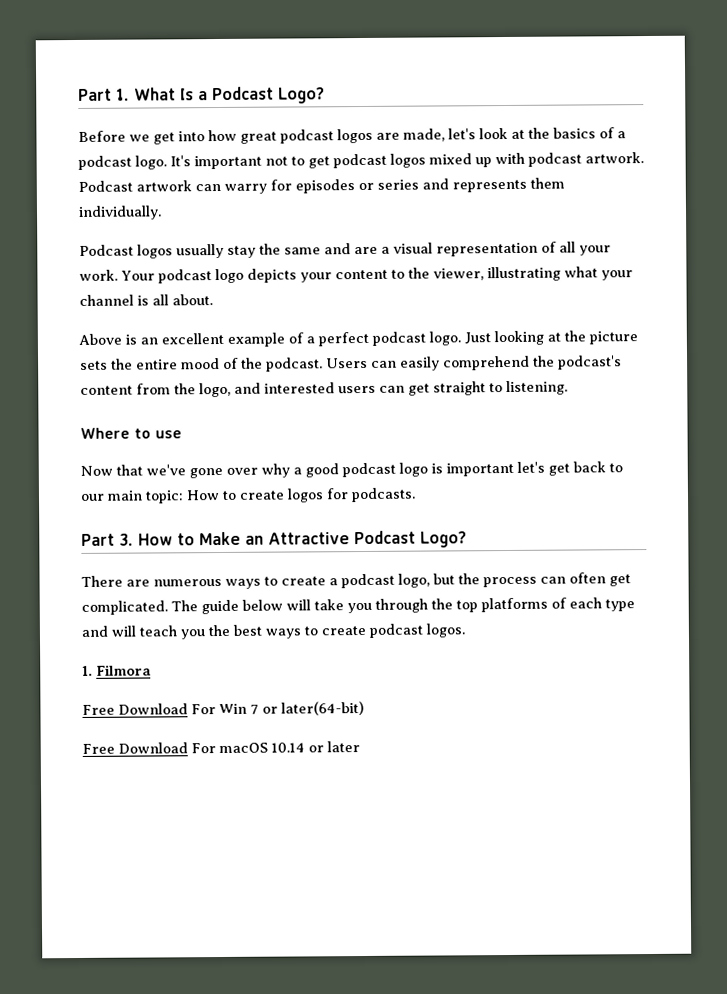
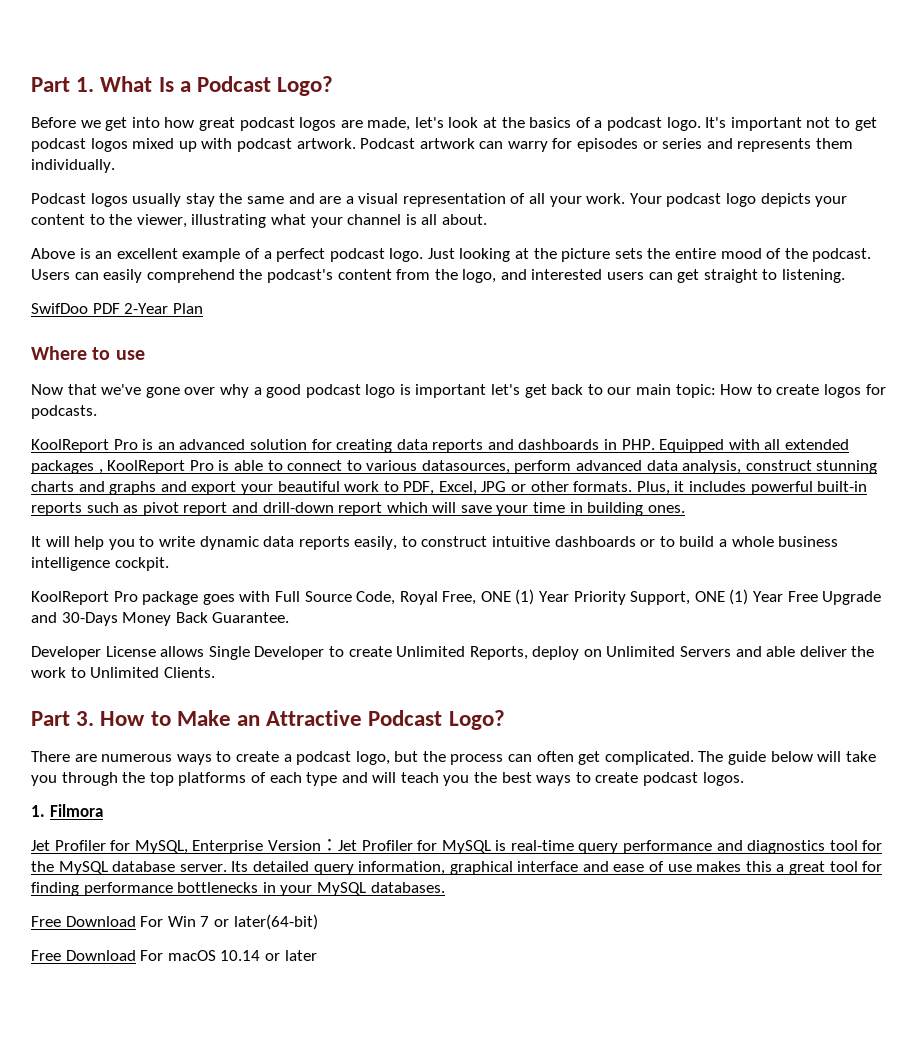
(568, 388) none -> [31,303,203,314] // SwifDoo PDF 2-Year Plan
(416, 495) none -> [31,439,850,453] [31,460,878,474] [31,481,868,495] [31,502,685,516] [31,536,839,550] [31,557,169,571] [31,589,882,605] [31,612,290,626] [31,646,875,660] [31,667,215,678] // KoolReport Pro is an advanced solution for creating data reports and dashboards in PHP. Equipped with all extended packages , KoolReport Pro is able to connect to various datasources, perform advanced data analysis, construct stunning charts and graphs and export your beautiful work to PDF, Excel, JPG or other formats. Plus, it includes powerful built-in reports such as pivot report and drill-down report which will save your time in building ones. // It will help you to write dynamic data reports easily, to construct intuitive dashboards or to build a whole business intelligence cockpit. // KoolReport Pro package goes with Full Source Code, Royal Free, ONE (1) Year Priority Support, ONE (1) Year Free Upgrade and 30-Days Money Back Guarantee. // Developer License allows Single Developer to create Unlimited Reports, deploy on Unlimited Servers and able deliver the work to Unlimited Clients.
(151, 670) none -> [31,839,883,854] [31,861,883,875] [31,882,445,896] // Jet Profiler for MySQL, Enterprise Version：Jet Profiler for MySQL is real-time query performance and diagnostics tool for the MySQL database server. Its detailed query information, graphical interface and ease of use makes this a great tool for finding performance bottlenecks in your MySQL databases.

